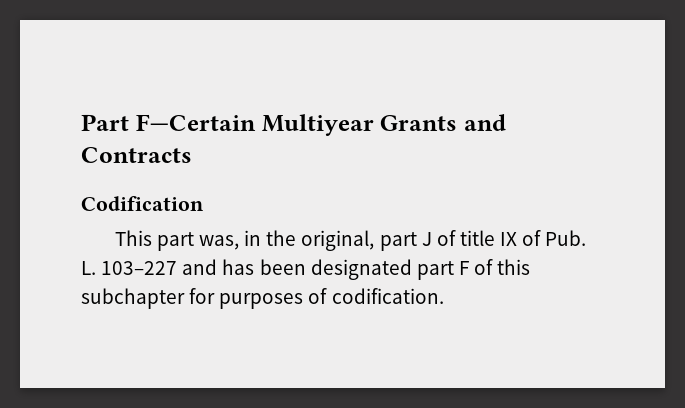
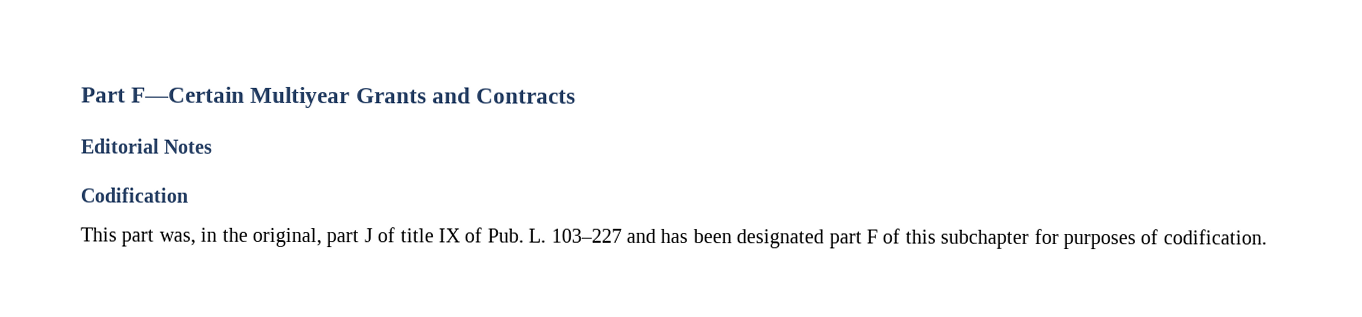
(192, 155) none -> [81,138,214,154] // Editorial Notes

